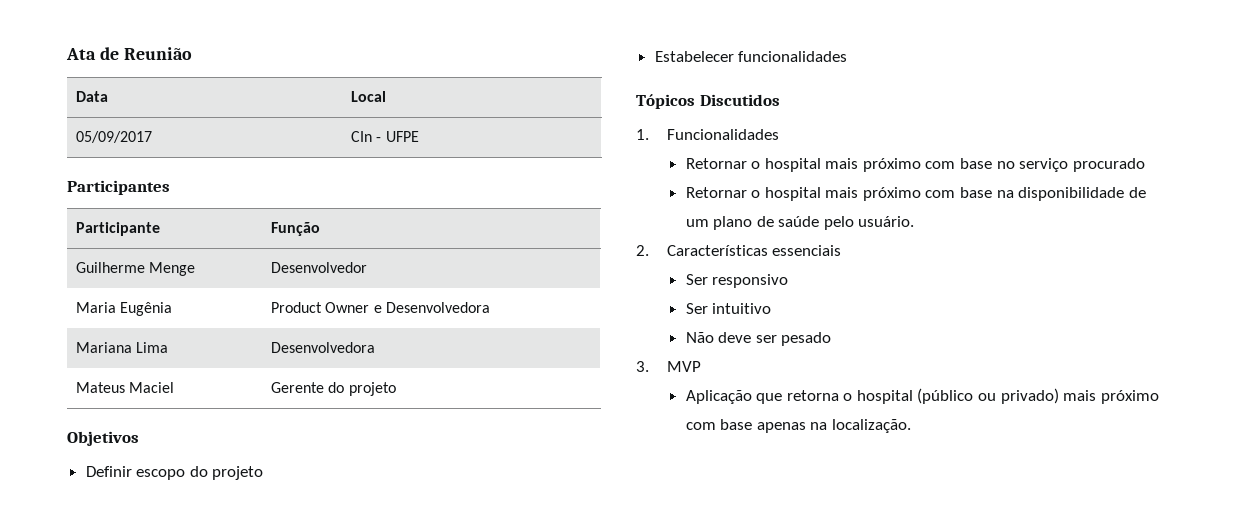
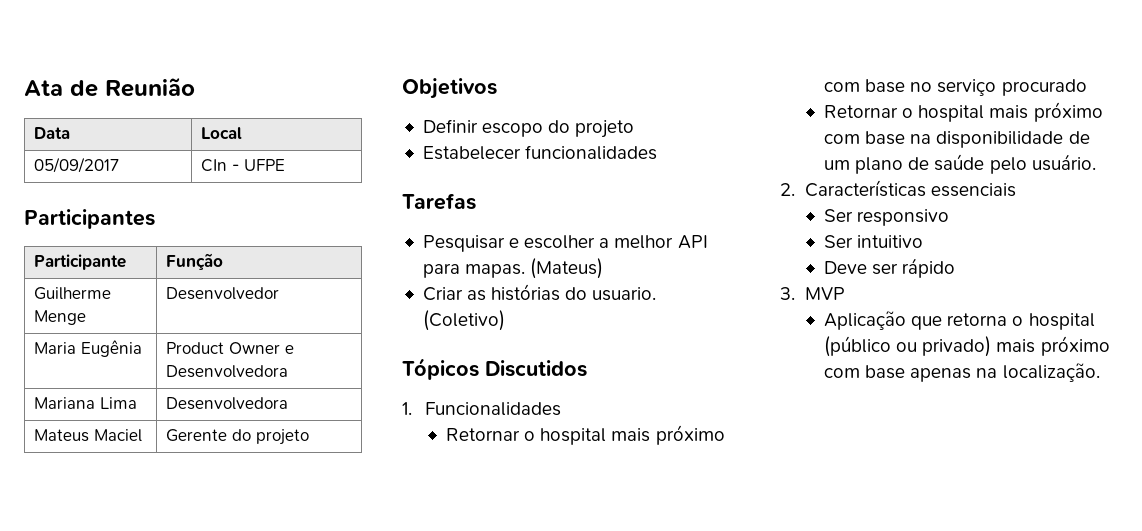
(848, 56) none -> [402,193,476,210] [422,235,708,252] [422,258,604,279] [422,284,657,301] [422,310,505,331] // Tarefas // Pesquisar e escolher a melhor API para mapas. (Mateus) // Criar as histórias do usuario. (Coletivo)
[685,332,832,346] Não deve ser pesado -> [824,258,956,278] Deve ser rápido

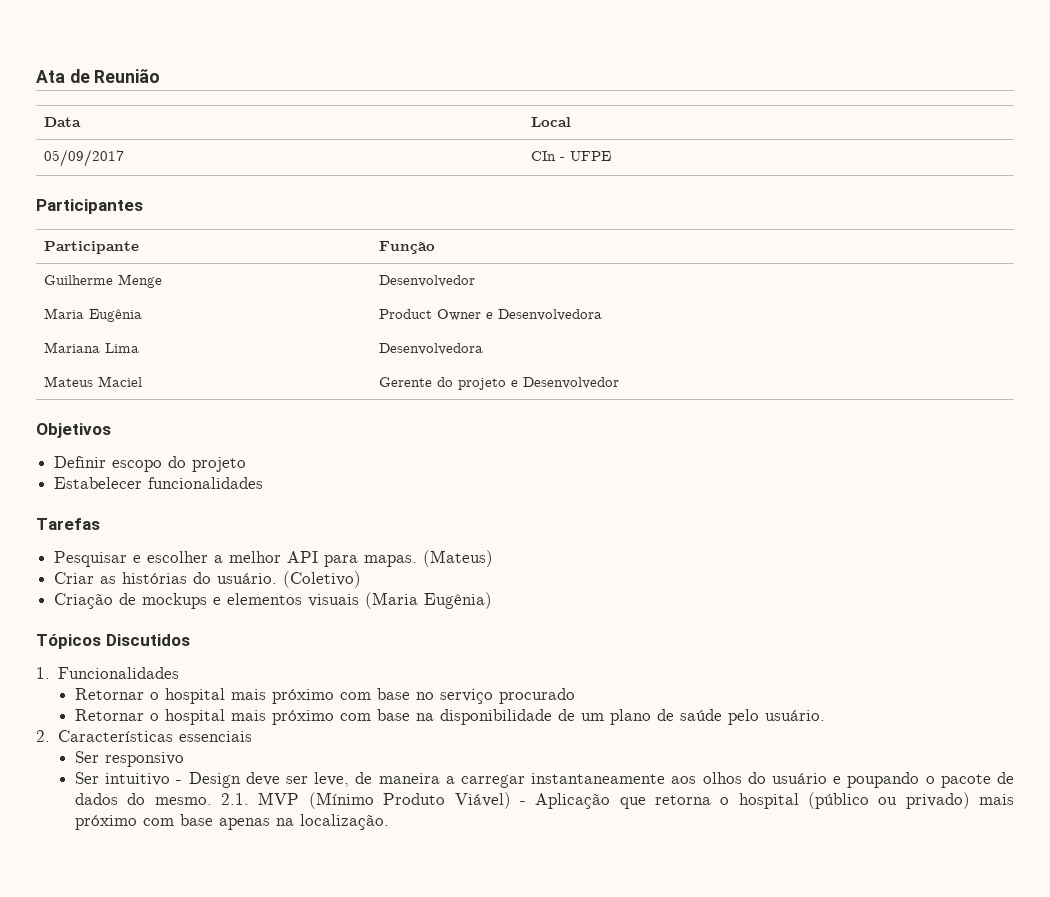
(309, 437) none -> [510,377,619,389] e Desenvolvedor
[592,287,657,301] usuario. -> [217,573,278,584] usuário.
(505, 320) none -> [54,592,493,609] // Criação de mockups e elementos visuais (Maria Eugênia)
[824,258,956,278] [780,287,845,300] // Deve ser rápido // 3. MVP // -> [176,772,1015,788] [75,792,526,809] - Design deve ser leve, de maneira a carregar instantaneamente aos olhos do usuário e poupando o pacote de dados do mesmo. 2.1. MVP (Mínimo Produto Viável) -

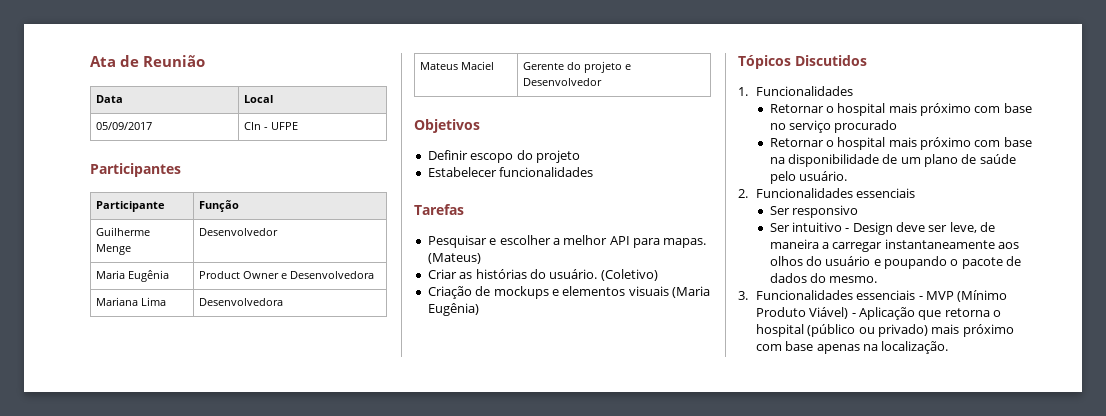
[58,730,174,742] Características -> [755,188,853,198] Funcionalidades
[221,793,250,805] 2.1. -> [738,290,923,300] // 3. Funcionalidades essenciais -

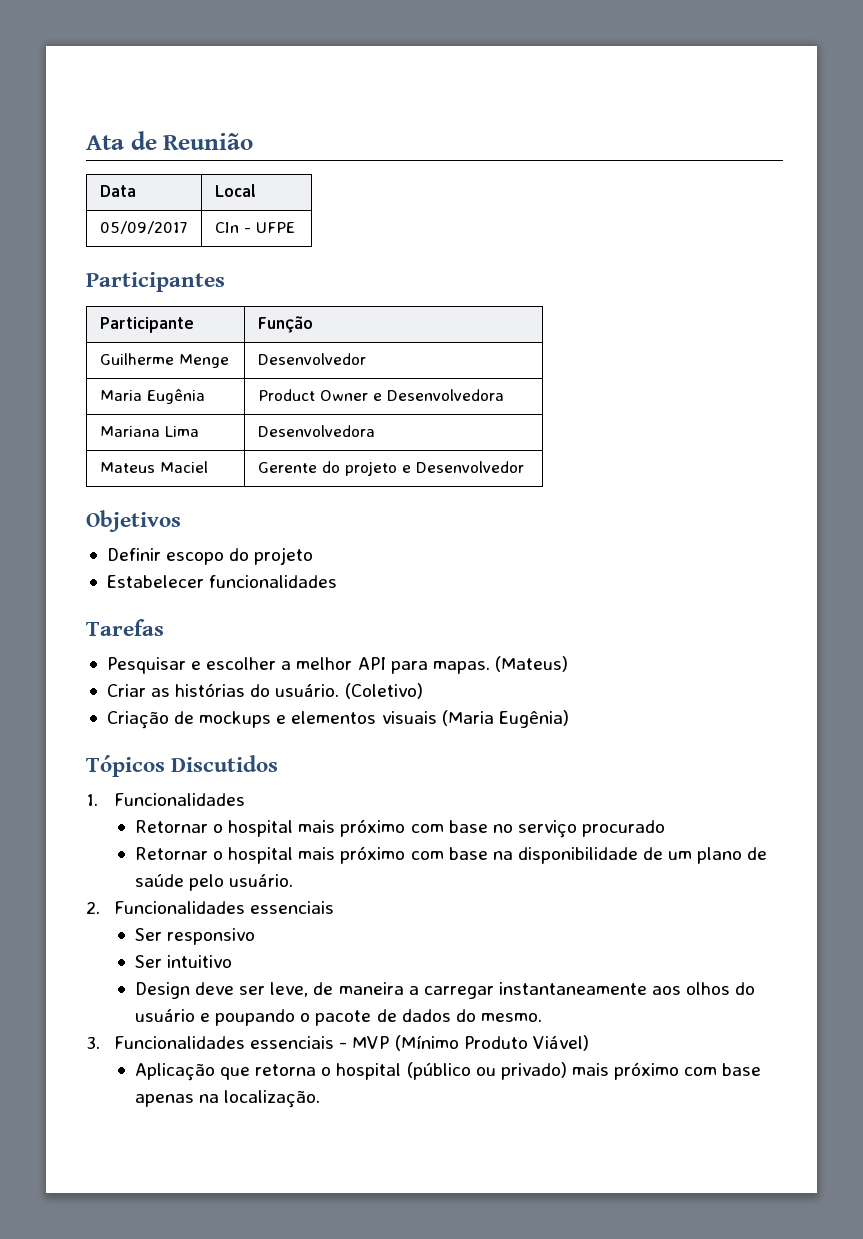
[845,228,850,232] - -> (233, 961) //
[851,313,856,317] - -> (589, 1043) //

